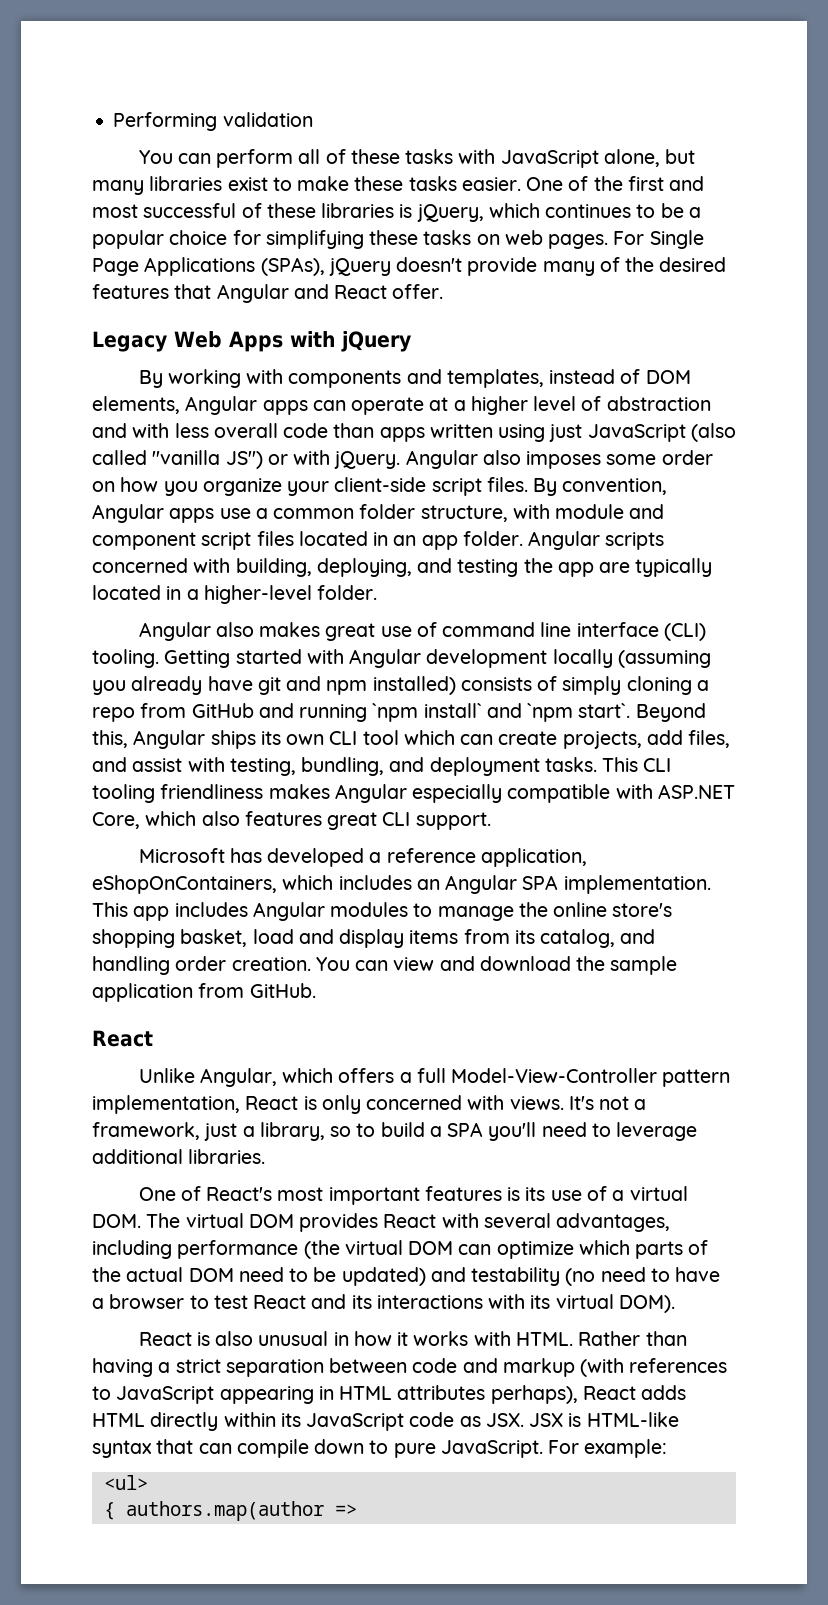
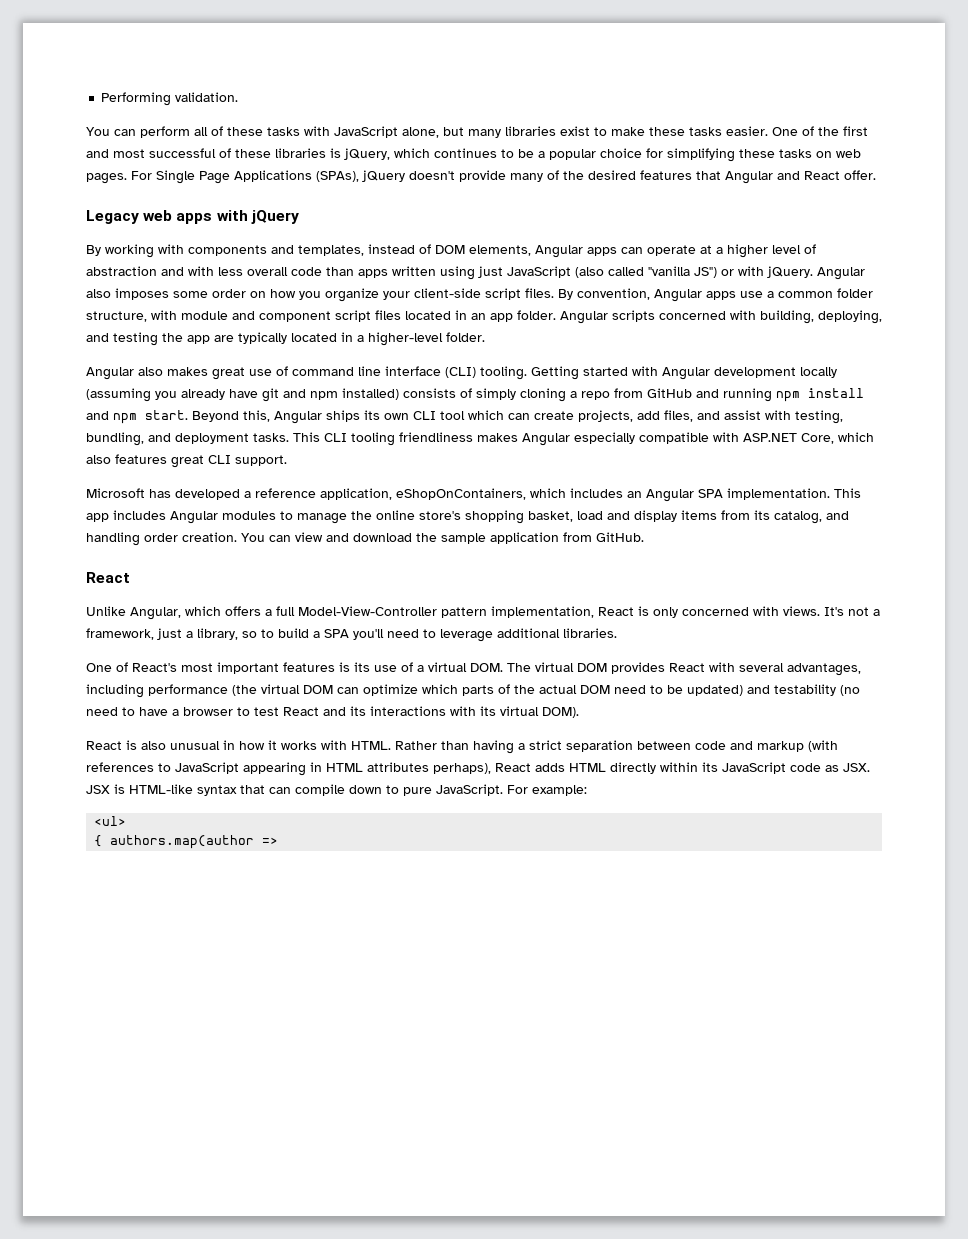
[222,112,313,127] validation -> [175,92,239,102] validation.
[174,331,283,352] Web Apps -> [143,210,213,224] web apps
[372,703,631,722] `npm install` and `npm start`. -> [776,388,864,402] [86,410,188,424] npm install and npm start.

